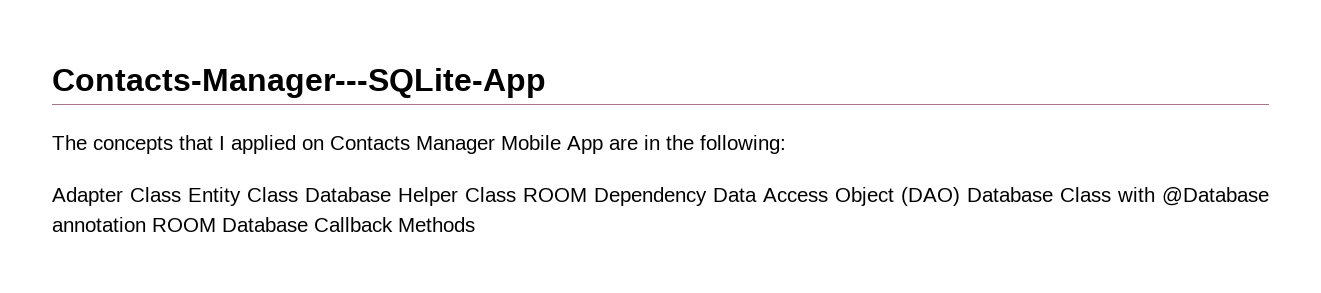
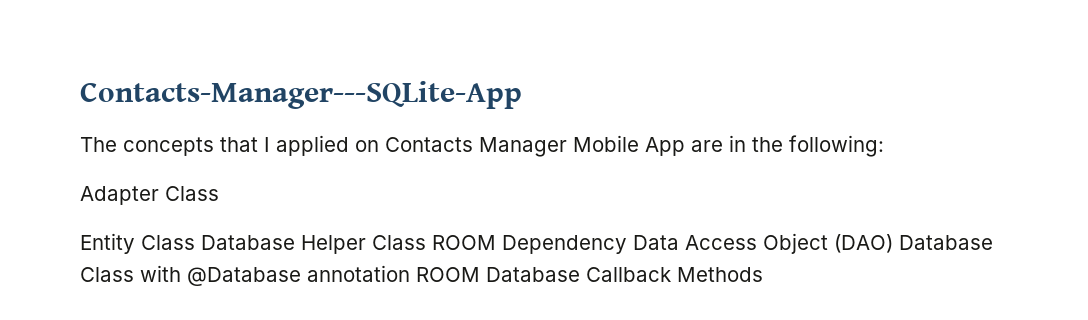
(181, 194) none -> (219, 193) //

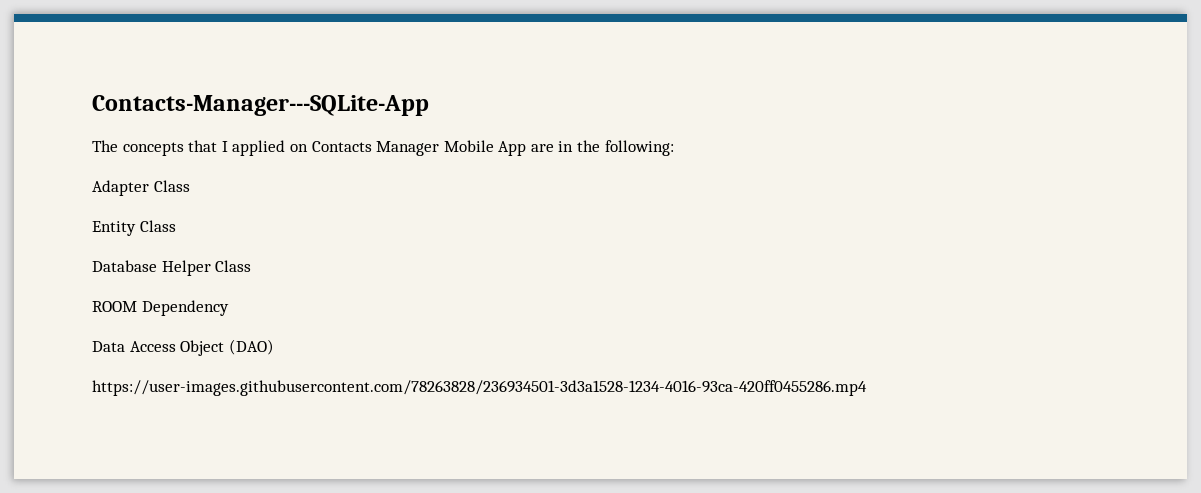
(195, 242) none -> (176, 226) //
(426, 242) none -> (252, 266) //
(627, 244) none -> (229, 308) //
[899,235,993,250] [80,265,763,286] Database Class with @Database annotation ROOM Database Callback Methods -> [92,380,867,396] // https://user-images.githubusercontent.com/78263828/236934501-3d3a1528-1234-4016-93ca-420ff0455286.mp4

